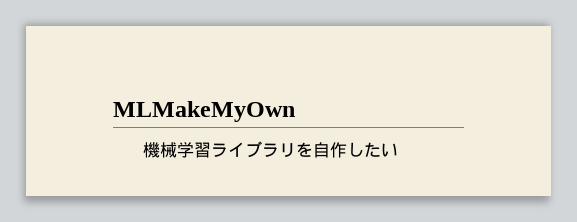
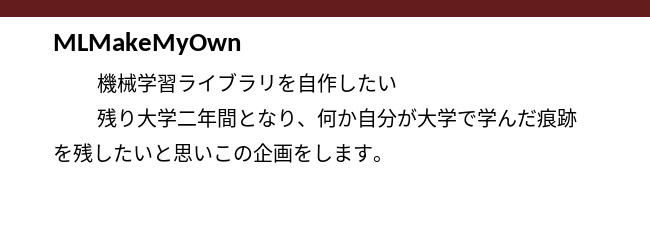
(398, 150) none -> [97,108,578,128] [53,143,393,163] // 残り大学二年間となり、何か自分が大学で学んだ痕跡を残したいと思いこの企画をします。

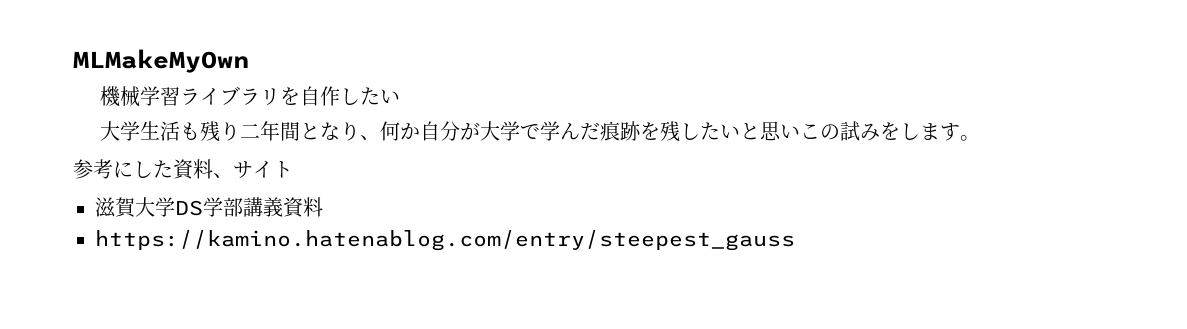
[97,108,178,128] 残り大学 -> [100,121,241,142] 大学生活も残り
[253,143,293,163] 企画 -> [840,121,881,141] 試み
(393, 159) none -> [73,159,293,180] [95,197,323,218] [95,230,795,251] // 参考にした資料、サイト // 滋賀大学DS学部講義資料 // https://kamino.hatenablog.com/entry/steepest_gauss

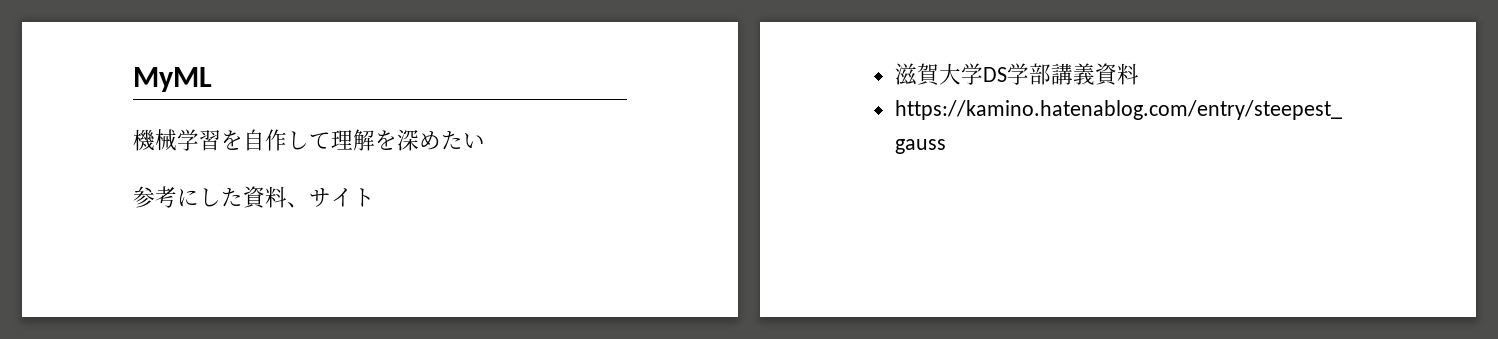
[73,49,249,73] MLMakeMyOwn -> [133,67,212,92] MyML
[180,86,401,106] [100,121,981,142] ライブラリを自作したい // 大学生活も残り二年間となり、何か自分が大学で学んだ痕跡を残したいと思いこの試みをします。 -> [221,129,485,151] を自作して理解を深めたい

